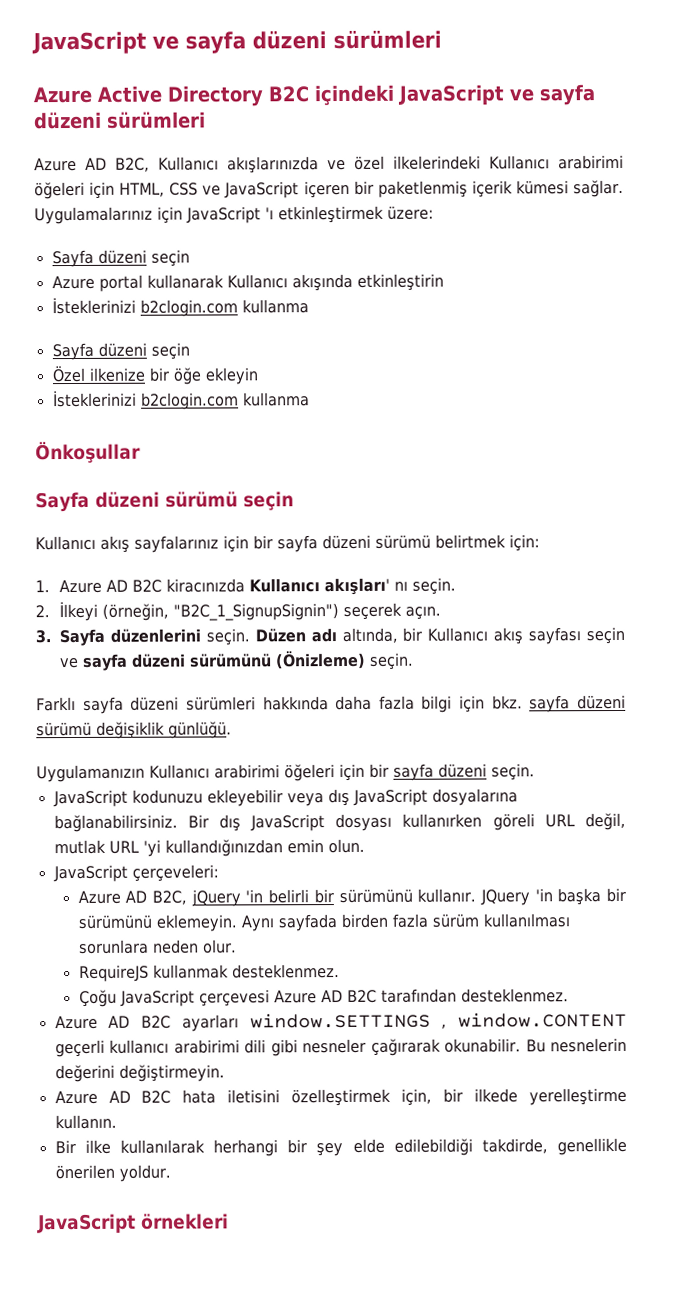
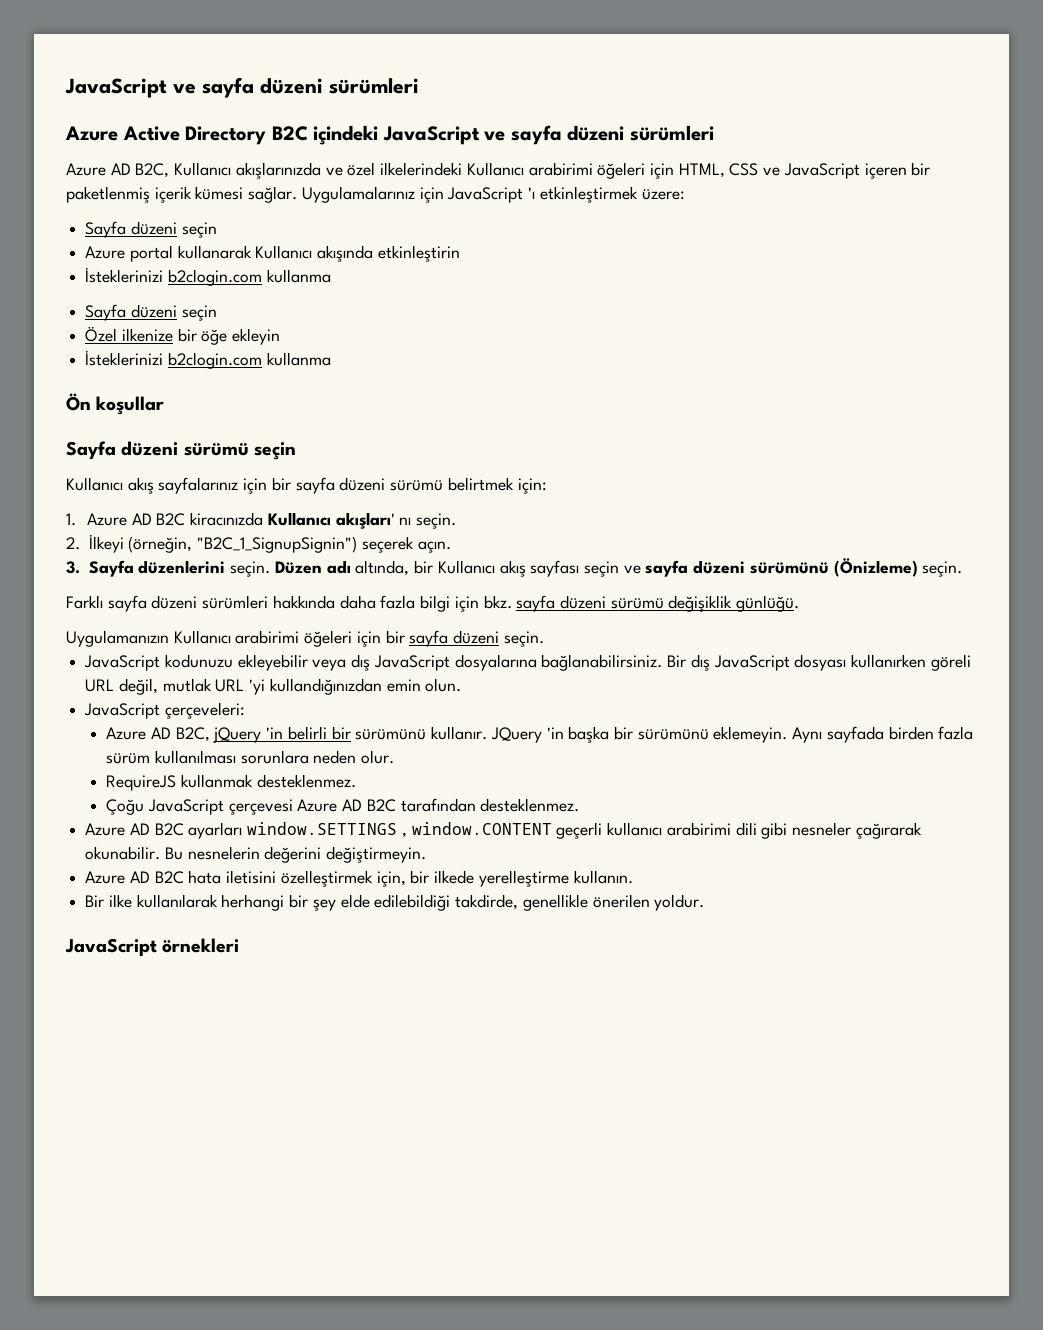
[35,440,141,464] Önkoşullar -> [66,393,165,415] Ön koşullar

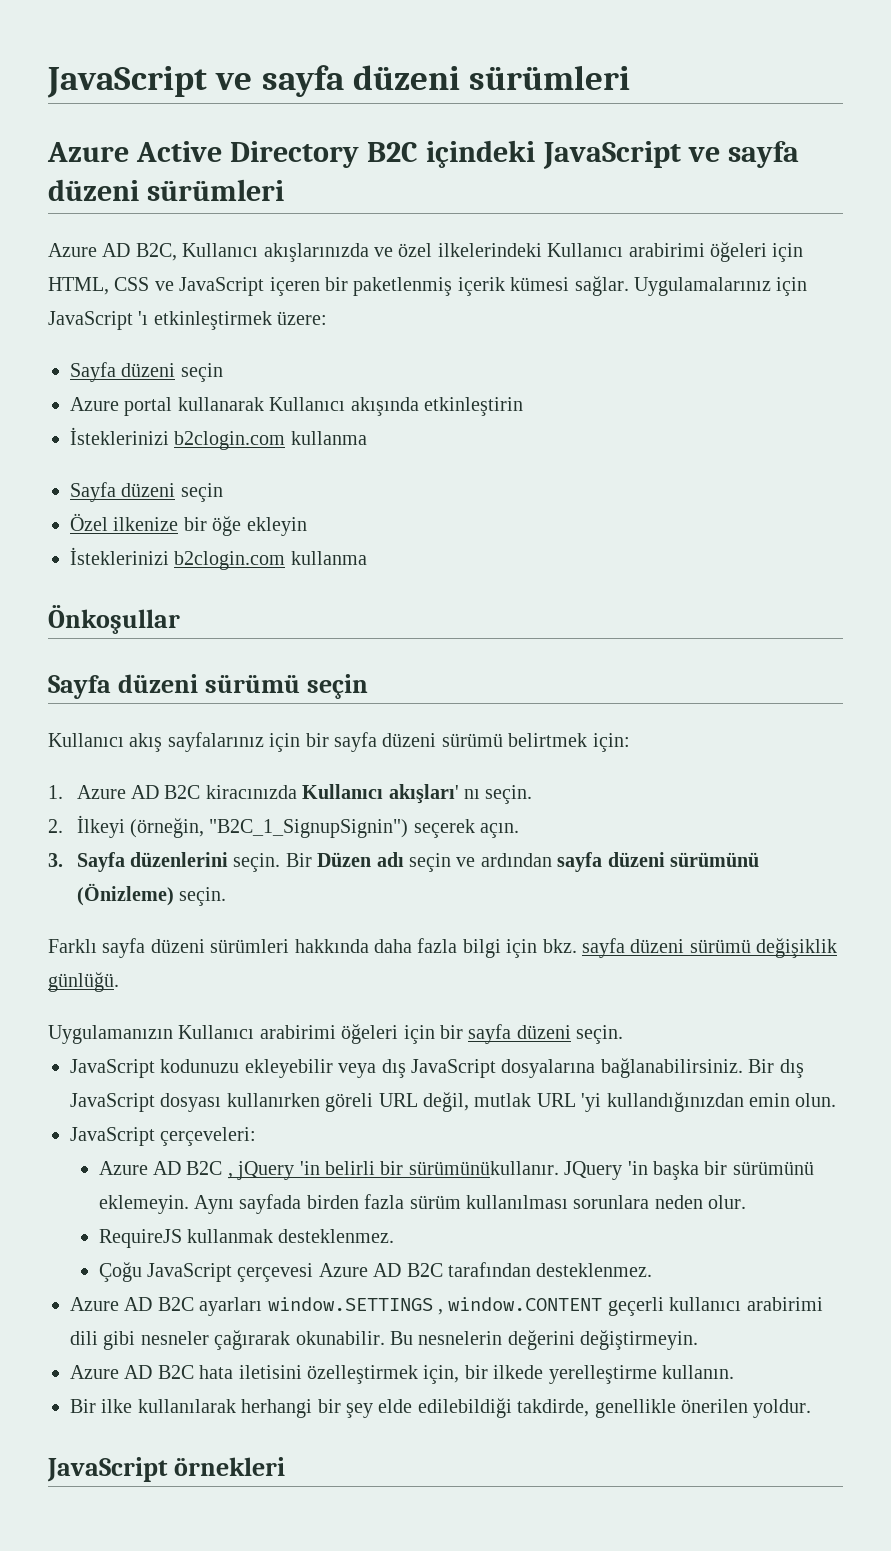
[66,393,165,415] Ön koşullar -> [48,605,180,634] Önkoşullar
(271, 569) none -> [285,853,312,867] Bir
[355,560,580,577] altında, bir Kullanıcı akış sayfası -> (404, 859) none
(641, 569) none -> [480,853,552,867] ardından
[175,727,210,742] B2C, -> [186,1161,233,1179] B2C ,
[355,726,488,740] sürümünü kullanır. -> [408,1161,559,1175] sürümünükullanır.

